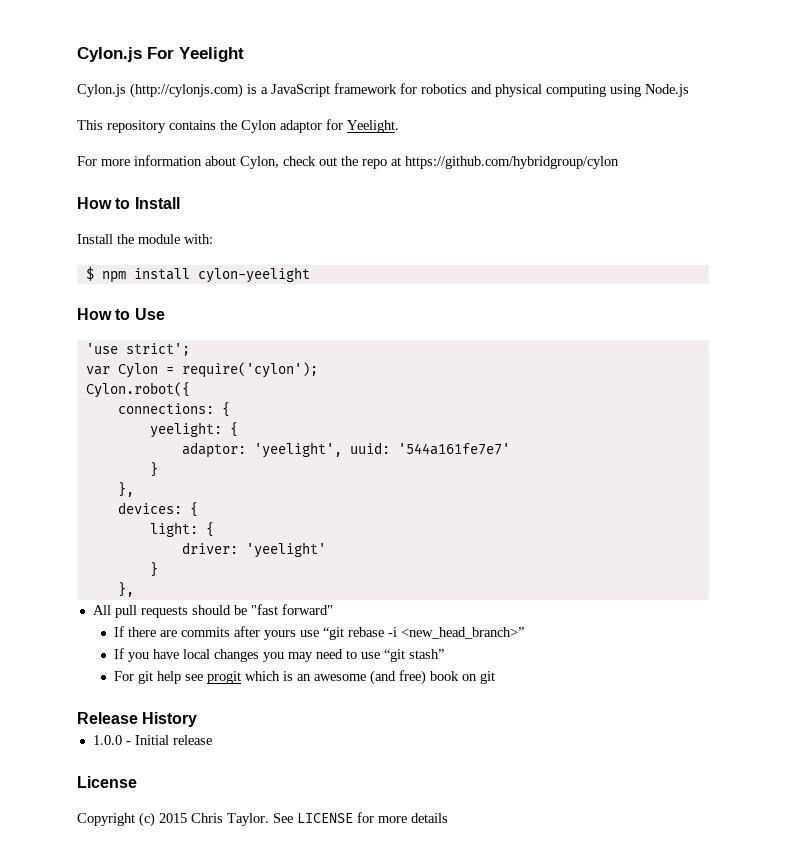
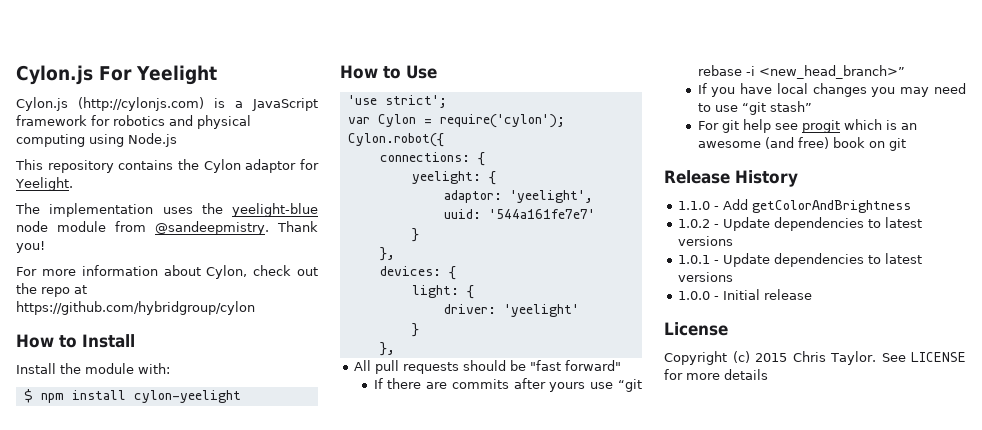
(399, 126) none -> [15,203,318,217] [16,221,318,235] [16,241,45,253] // The implementation uses the yeelight-blue node module from @sandeepmistry. Thank you!
(198, 719) none -> [678,199,912,213] [678,217,923,231] [678,236,734,246] [678,253,923,267] [678,272,734,282] // 1.1.0 - Add getColorAndBrightness // 1.0.2 - Update dependencies to latest versions // 1.0.1 - Update dependencies to latest versions

